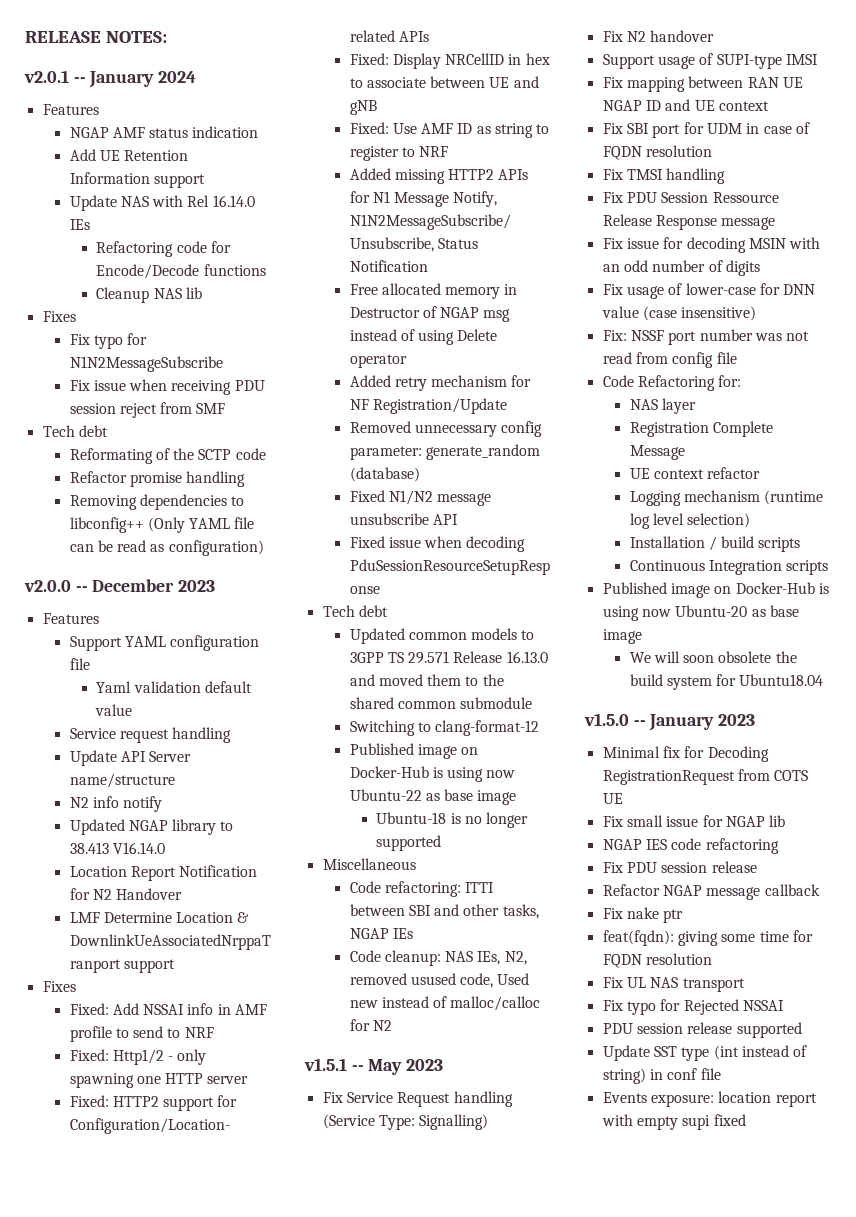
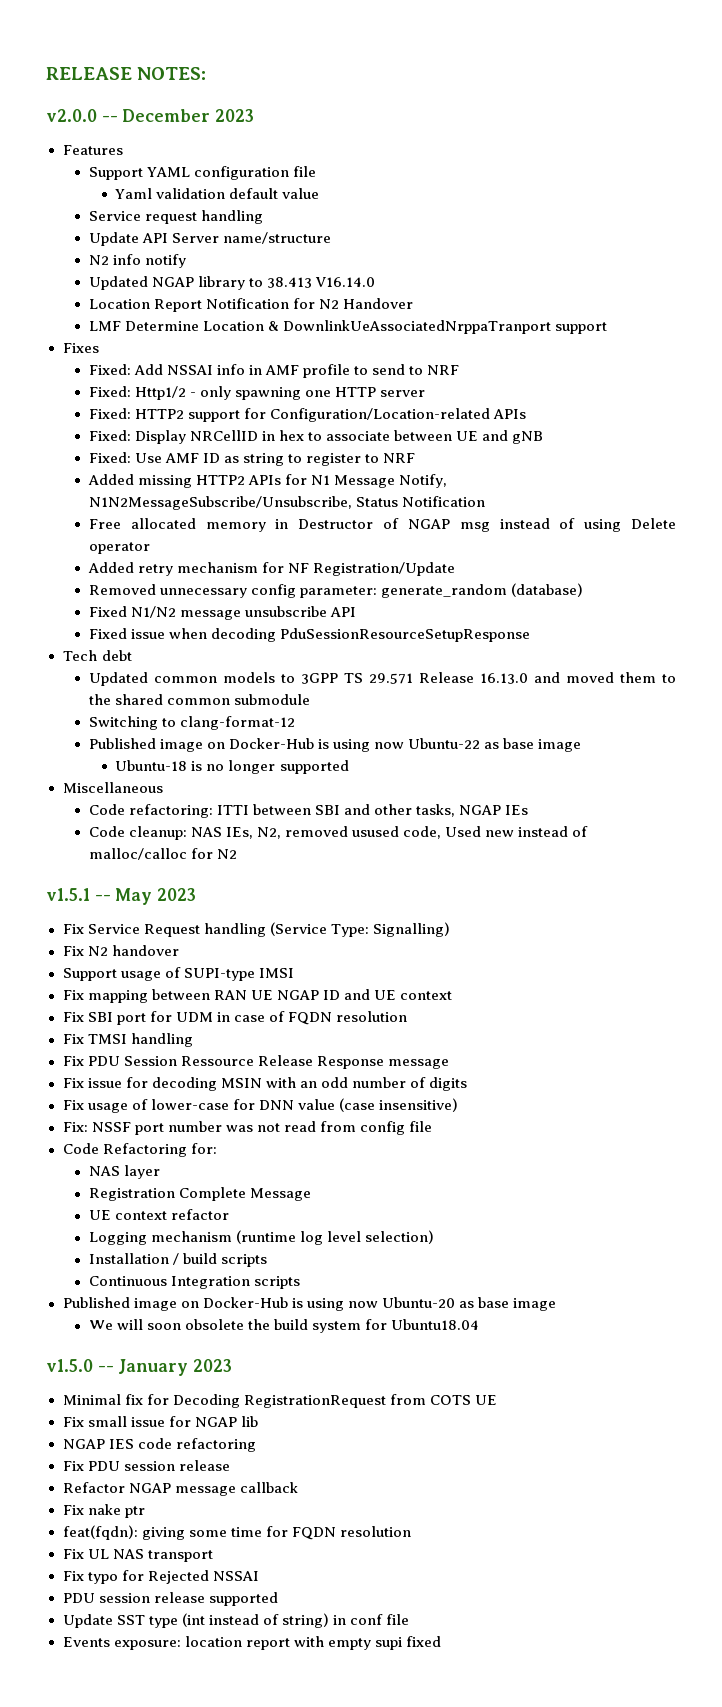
[24,70,197,88] [42,104,99,115] [69,126,259,138] [69,149,189,161] [69,172,205,188] [69,195,255,211] [69,219,90,230] [96,241,232,257] [96,264,266,279] [96,287,203,303] [42,311,76,322] [69,333,148,349] [69,356,223,372] [69,379,265,395] [69,402,226,418] [42,425,108,437] [69,448,266,464] [69,471,246,487] [69,494,245,510] [69,517,255,533] [69,540,264,556] // v2.0.1 -- January 2024 // Features // NGAP AMF status indication // Add UE Retention Information support // Update NAS with Rel 16.14.0 IEs // Refactoring code for Encode/Decode functions // Cleanup NAS lib // Fixes // Fix typo for N1N2MessageSubscribe // Fix issue when receiving PDU session reject from SMF // Tech debt // Reformating of the SCTP code // Refactor promise handling // Removing dependencies to libconfig++ (Only YAML file can be read as configuration) -> (207, 73) none

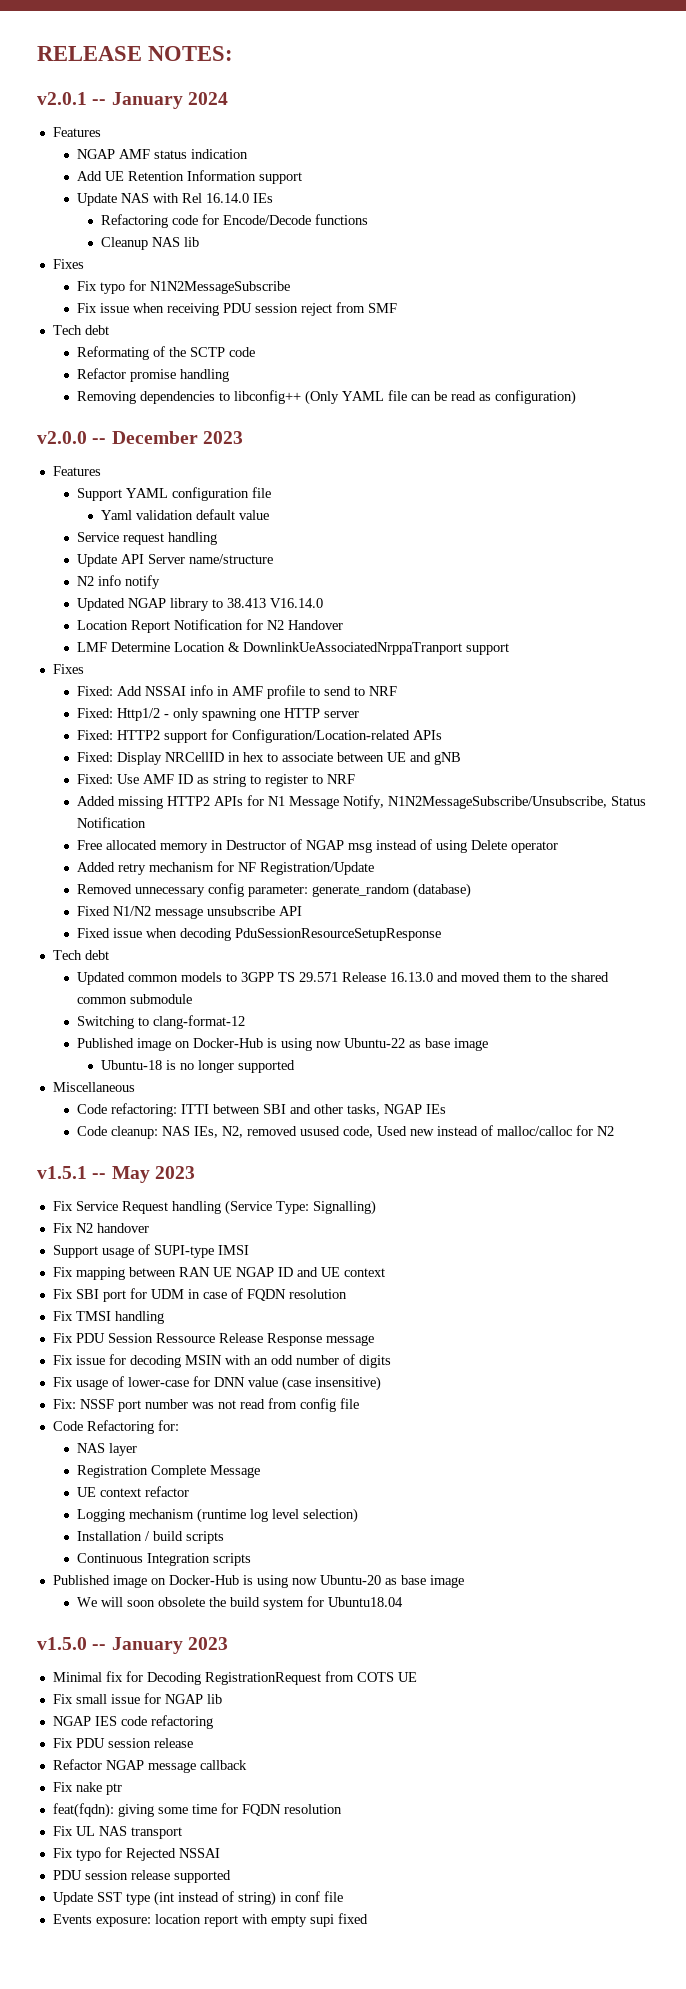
(207, 73) none -> [37,92,228,109] [52,127,101,137] [77,149,249,159] [77,170,303,184] [77,193,274,206] [101,214,369,228] [101,237,200,250] [52,259,84,269] [77,280,291,294] [77,302,398,316] [52,325,109,335] [77,346,256,360] [77,368,230,382] [77,390,577,405] // v2.0.1 -- January 2024 // Features // NGAP AMF status indication // Add UE Retention Information support // Update NAS with Rel 16.14.0 IEs // Refactoring code for Encode/Decode functions // Cleanup NAS lib // Fixes // Fix typo for N1N2MessageSubscribe // Fix issue when receiving PDU session reject from SMF // Tech debt // Reformating of the SCTP code // Refactor promise handling // Removing dependencies to libconfig++ (Only YAML file can be read as configuration)

